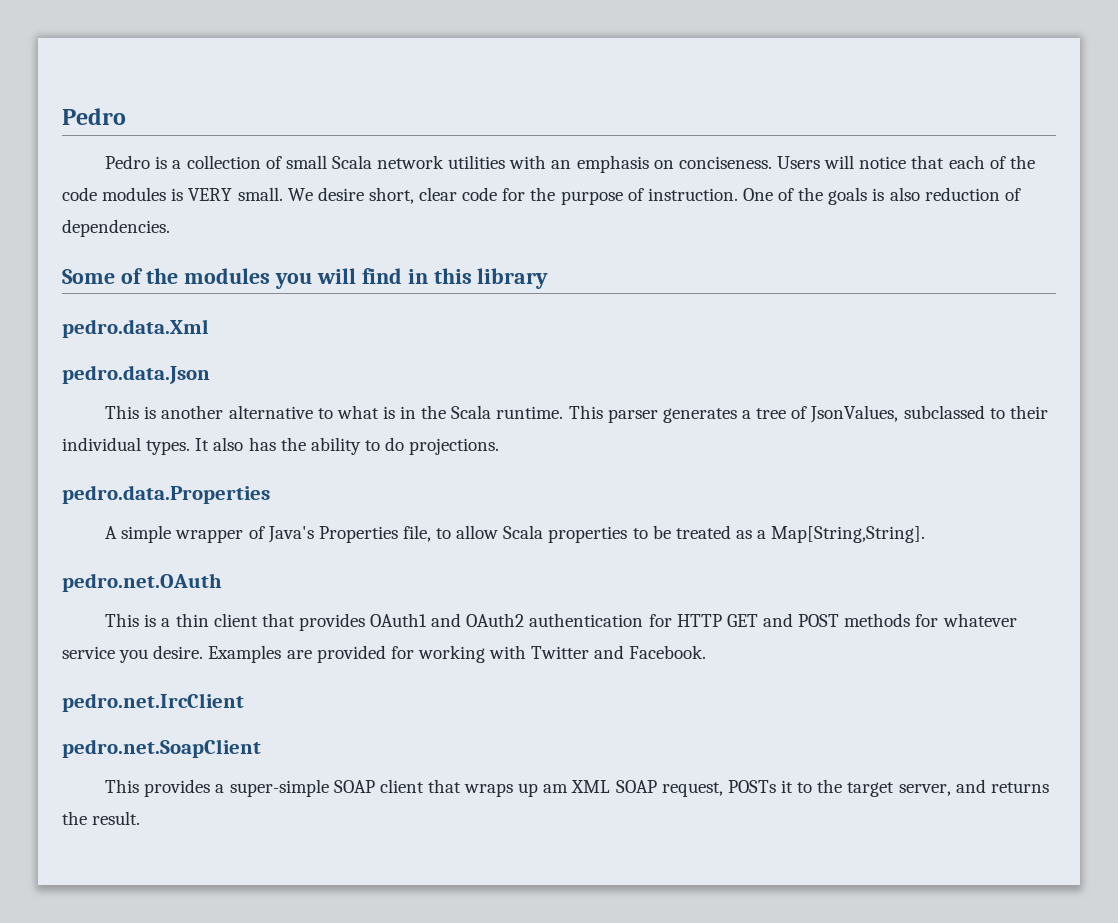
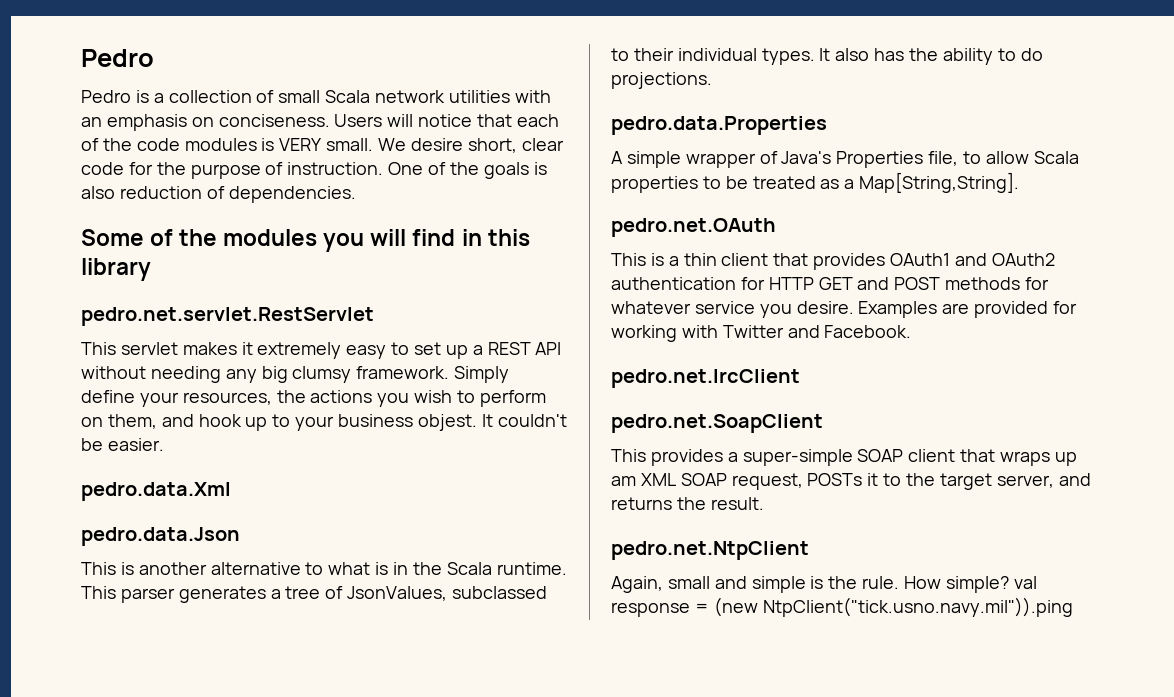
(549, 278) none -> [81,307,374,326] [81,342,562,359] [81,366,510,383] [81,390,546,407] [81,414,567,431] [81,438,164,451] // pedro.net.servlet.RestServlet // This servlet makes it extremely easy to set up a REST API without needing any big clumsy framework. Simply define your resources, the actions you wish to perform on them, and hook up to your business objest. It couldn't be easier.
(141, 818) none -> [611,541,809,560] [611,576,1037,593] [611,597,1073,617] // pedro.net.NtpClient // Again, small and simple is the rule. How simple? val response = (new NtpClient("tick.usno.navy.mil")).ping

